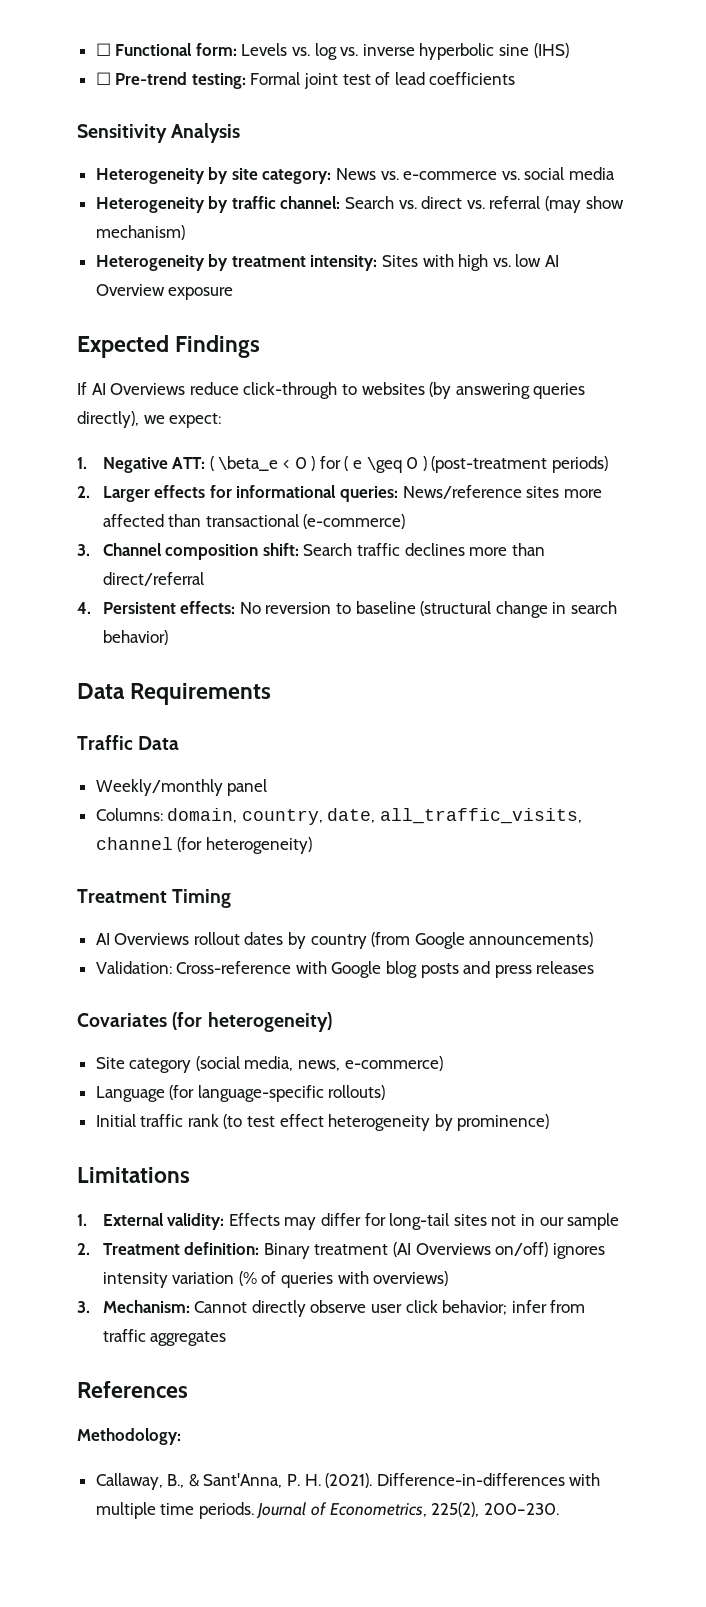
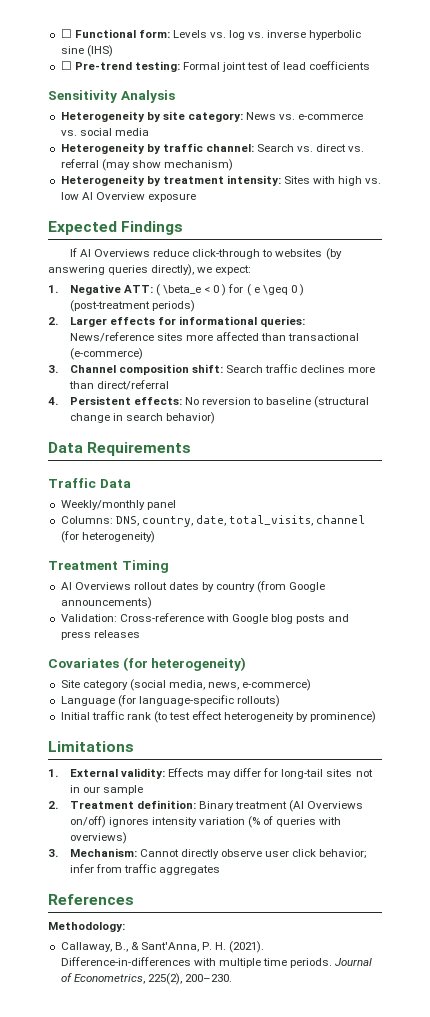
[167,808,238,823] domain, -> [115,516,139,526] DNS,
[380,808,583,824] all_traffic_visits, -> [229,515,314,526] total_visits,

